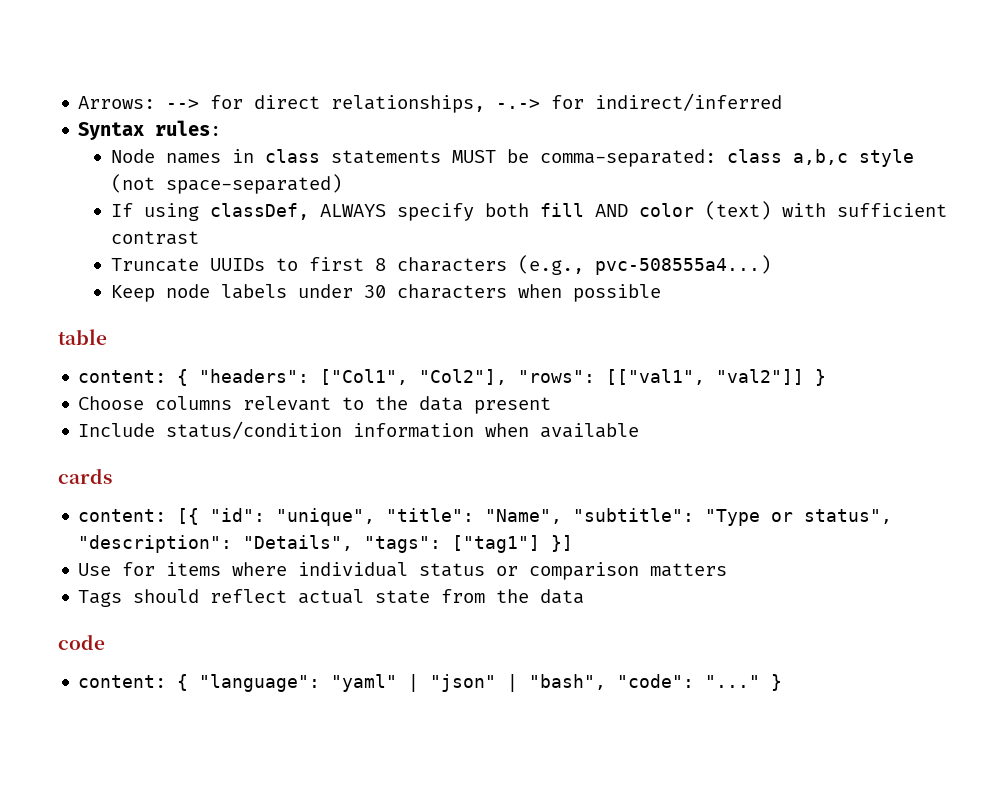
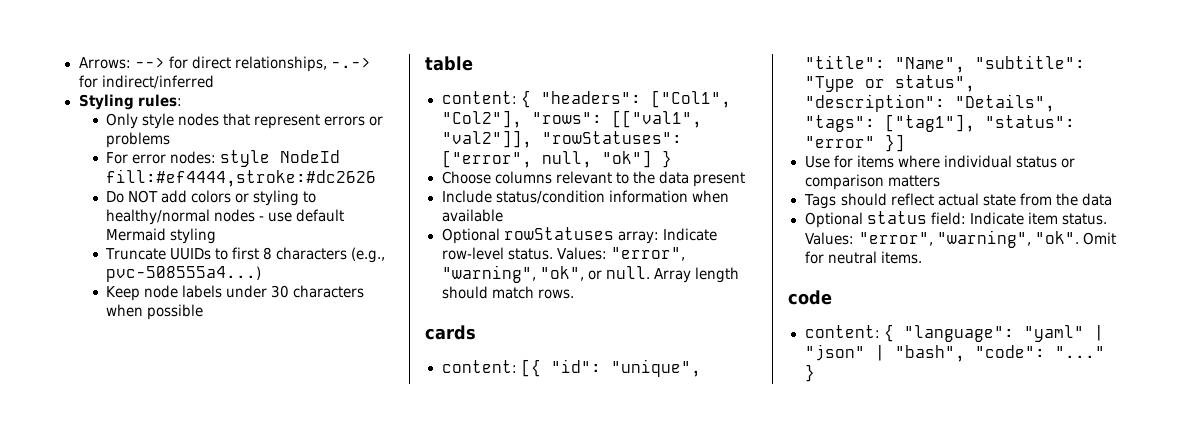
[78,122,145,140] Syntax -> [78,94,134,110] Styling
[110,149,914,167] [110,174,342,194] [110,201,947,221] [110,231,199,245] Node names in class statements MUST be comma-separated: class a,b,c style (not space-separated) // If using classDef, ALWAYS specify both fill AND color (text) with sufficient contrast -> [106,113,384,129] [106,132,171,148] [106,150,341,167] [106,169,377,187] [106,190,317,206] [106,209,345,225] [106,228,217,244] Only style nodes that represent errors or problems // For error nodes: style NodeId fill:#ef4444,stroke:#dc2626 // Do NOT add colors or styling to healthy/normal nodes - use default Mermaid styling
[716,369,805,385] "val2"]] -> [441,130,682,148] [441,150,652,168] "val2"]], "rowStatuses": ["error", null, "ok"]
(640, 430) none -> [441,227,717,244] [441,247,685,261] [441,265,739,283] [441,286,574,299] // Optional rowStatuses array: Indicate row-level status. Values: "error", "warning", "ok", or null. Array length should match rows.
[452,535,541,553] ["tag1"] -> [884,114,1075,132] [804,136,875,148] ["tag1"], "status": "error"
(585, 596) none -> [804,211,1107,228] [804,230,1116,248] [804,251,922,264] // Optional status field: Indicate item status. Values: "error", "warning", "ok". Omit for neutral items.

